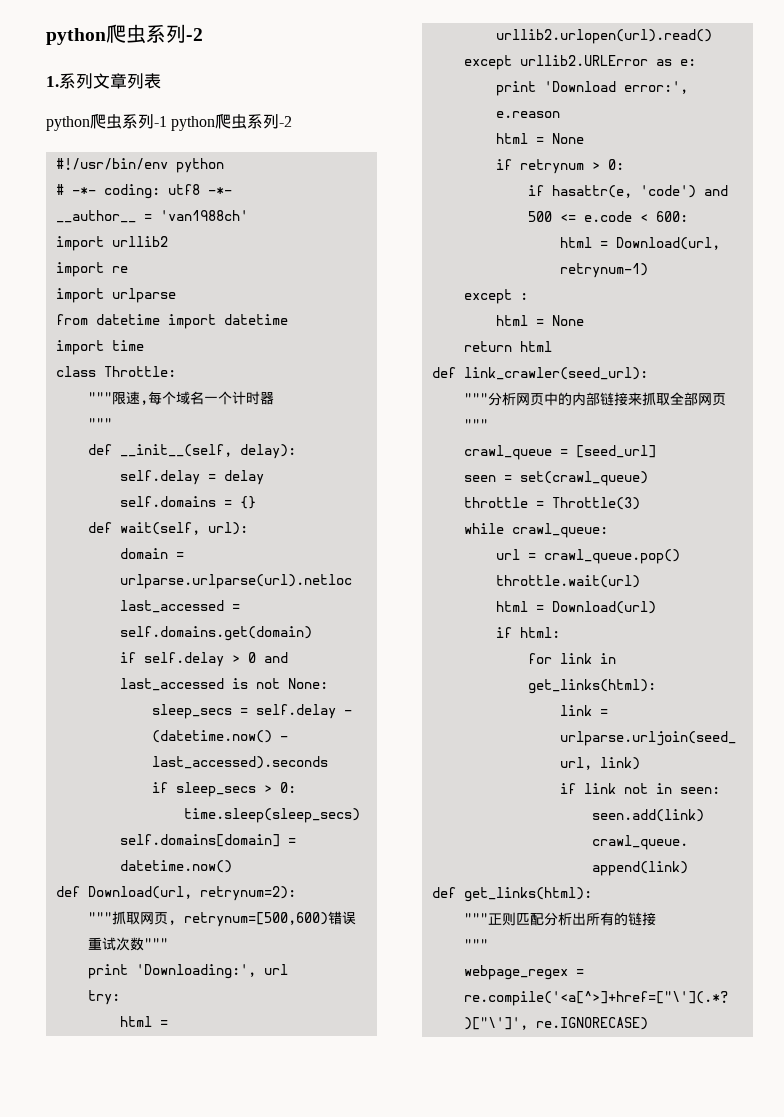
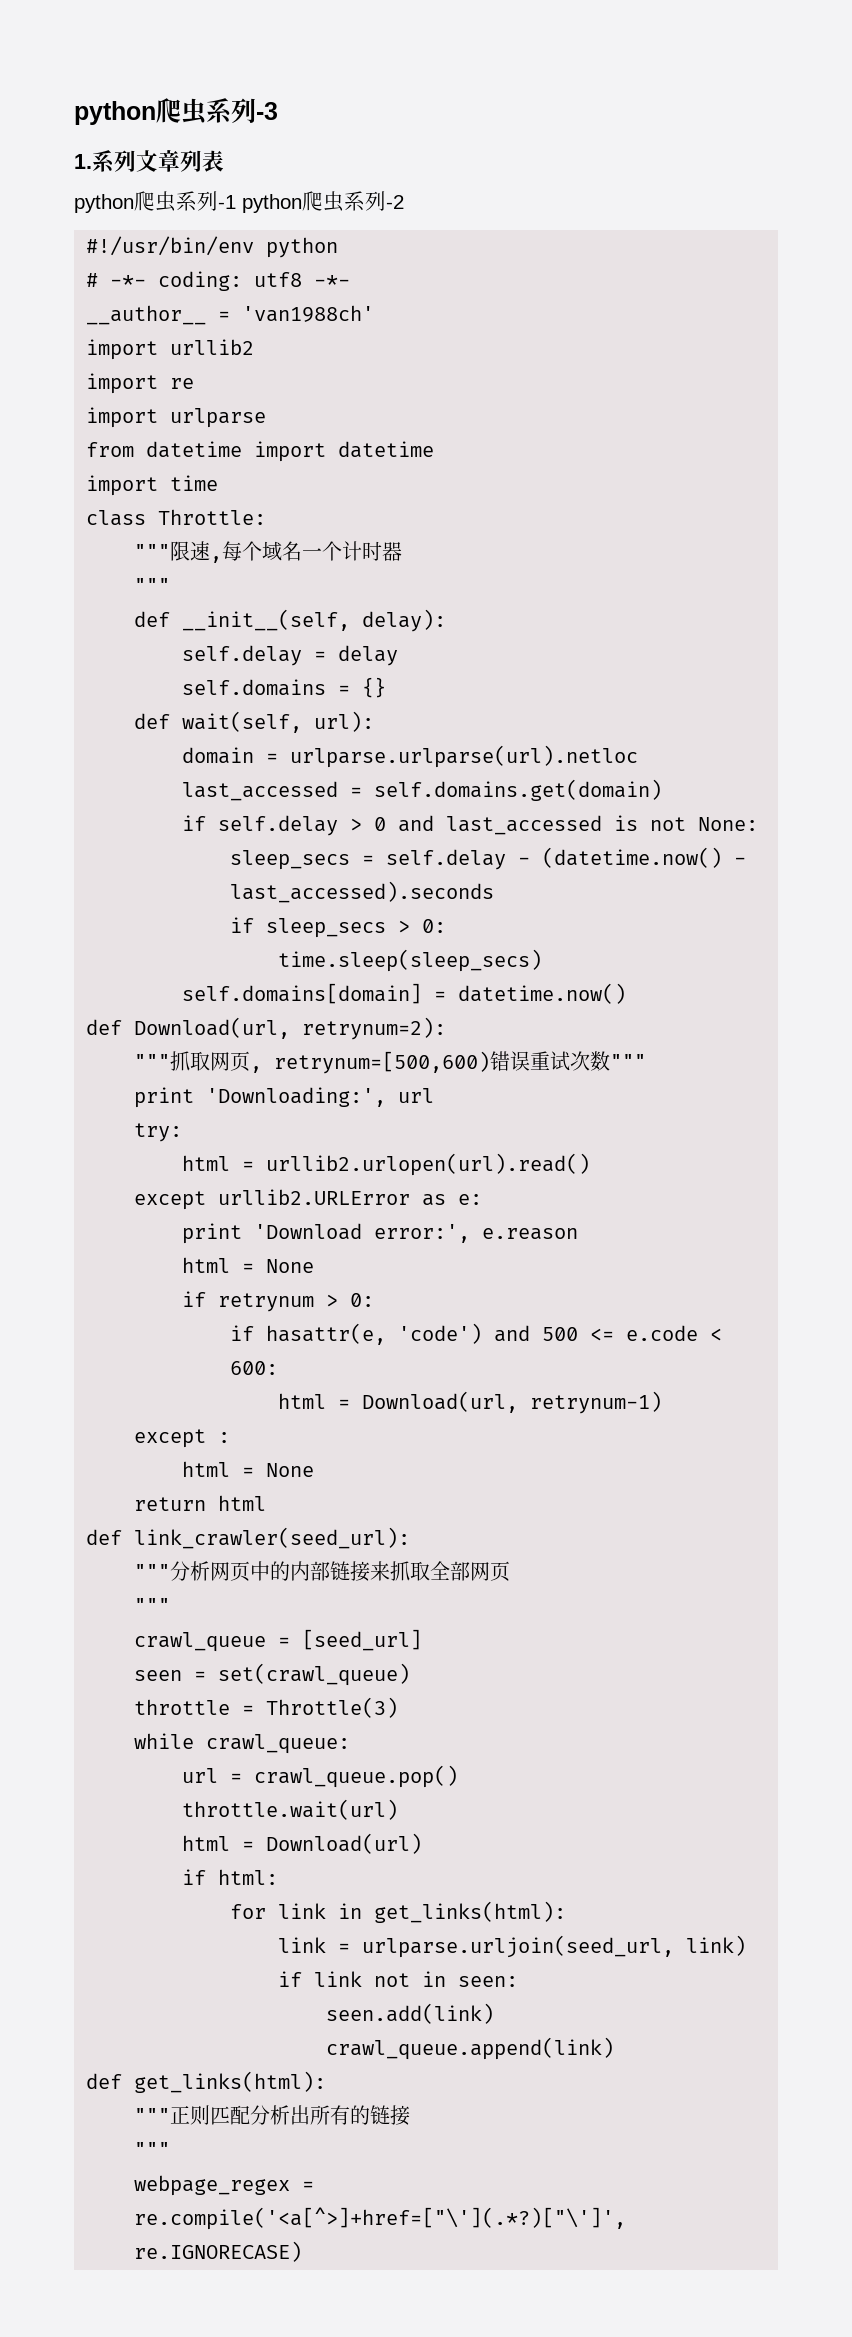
[46,24,203,45] python爬虫系列-2 -> [74,98,278,125] python爬虫系列-3

